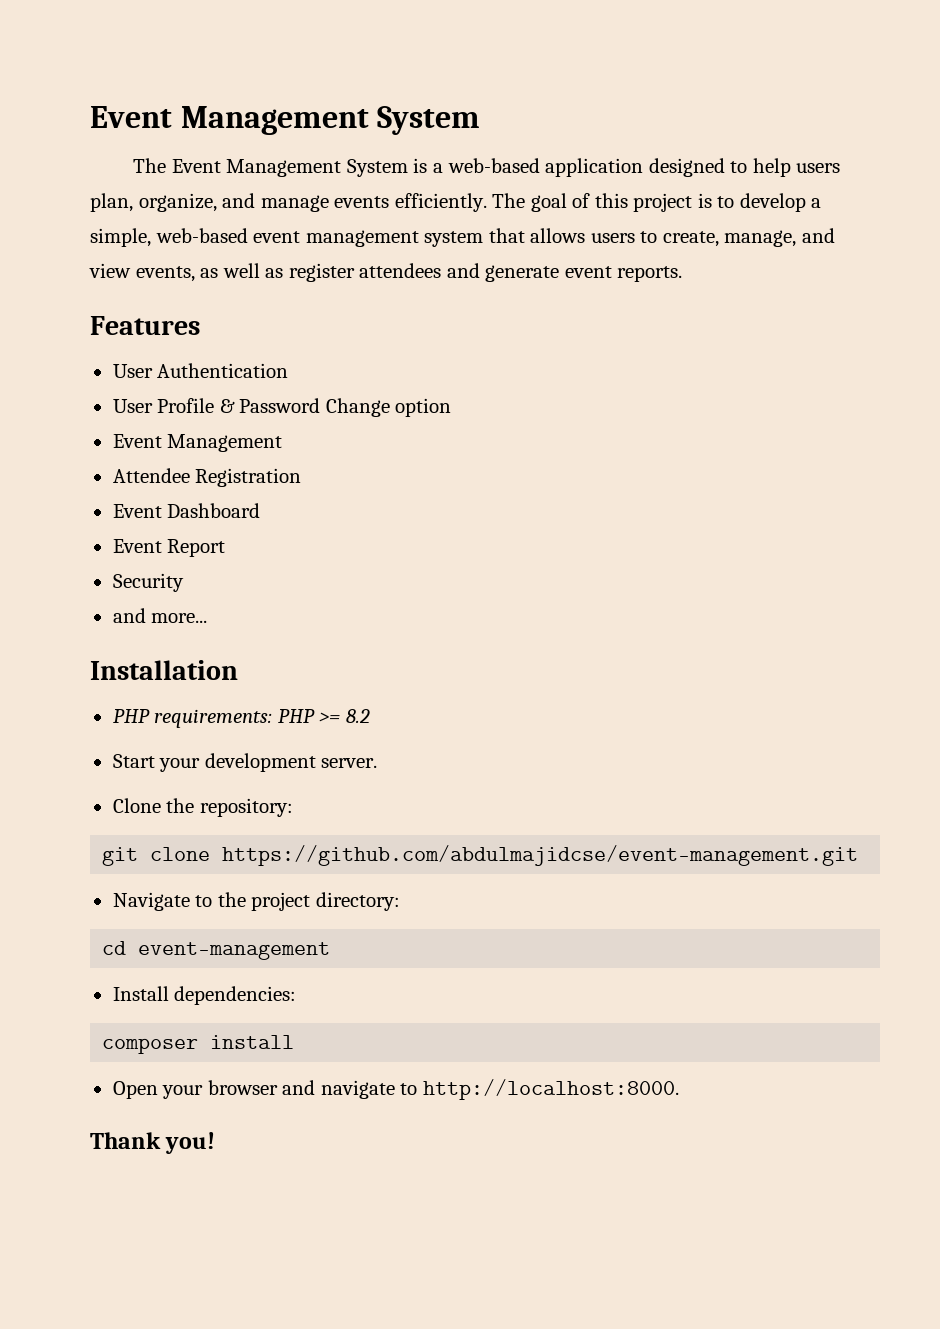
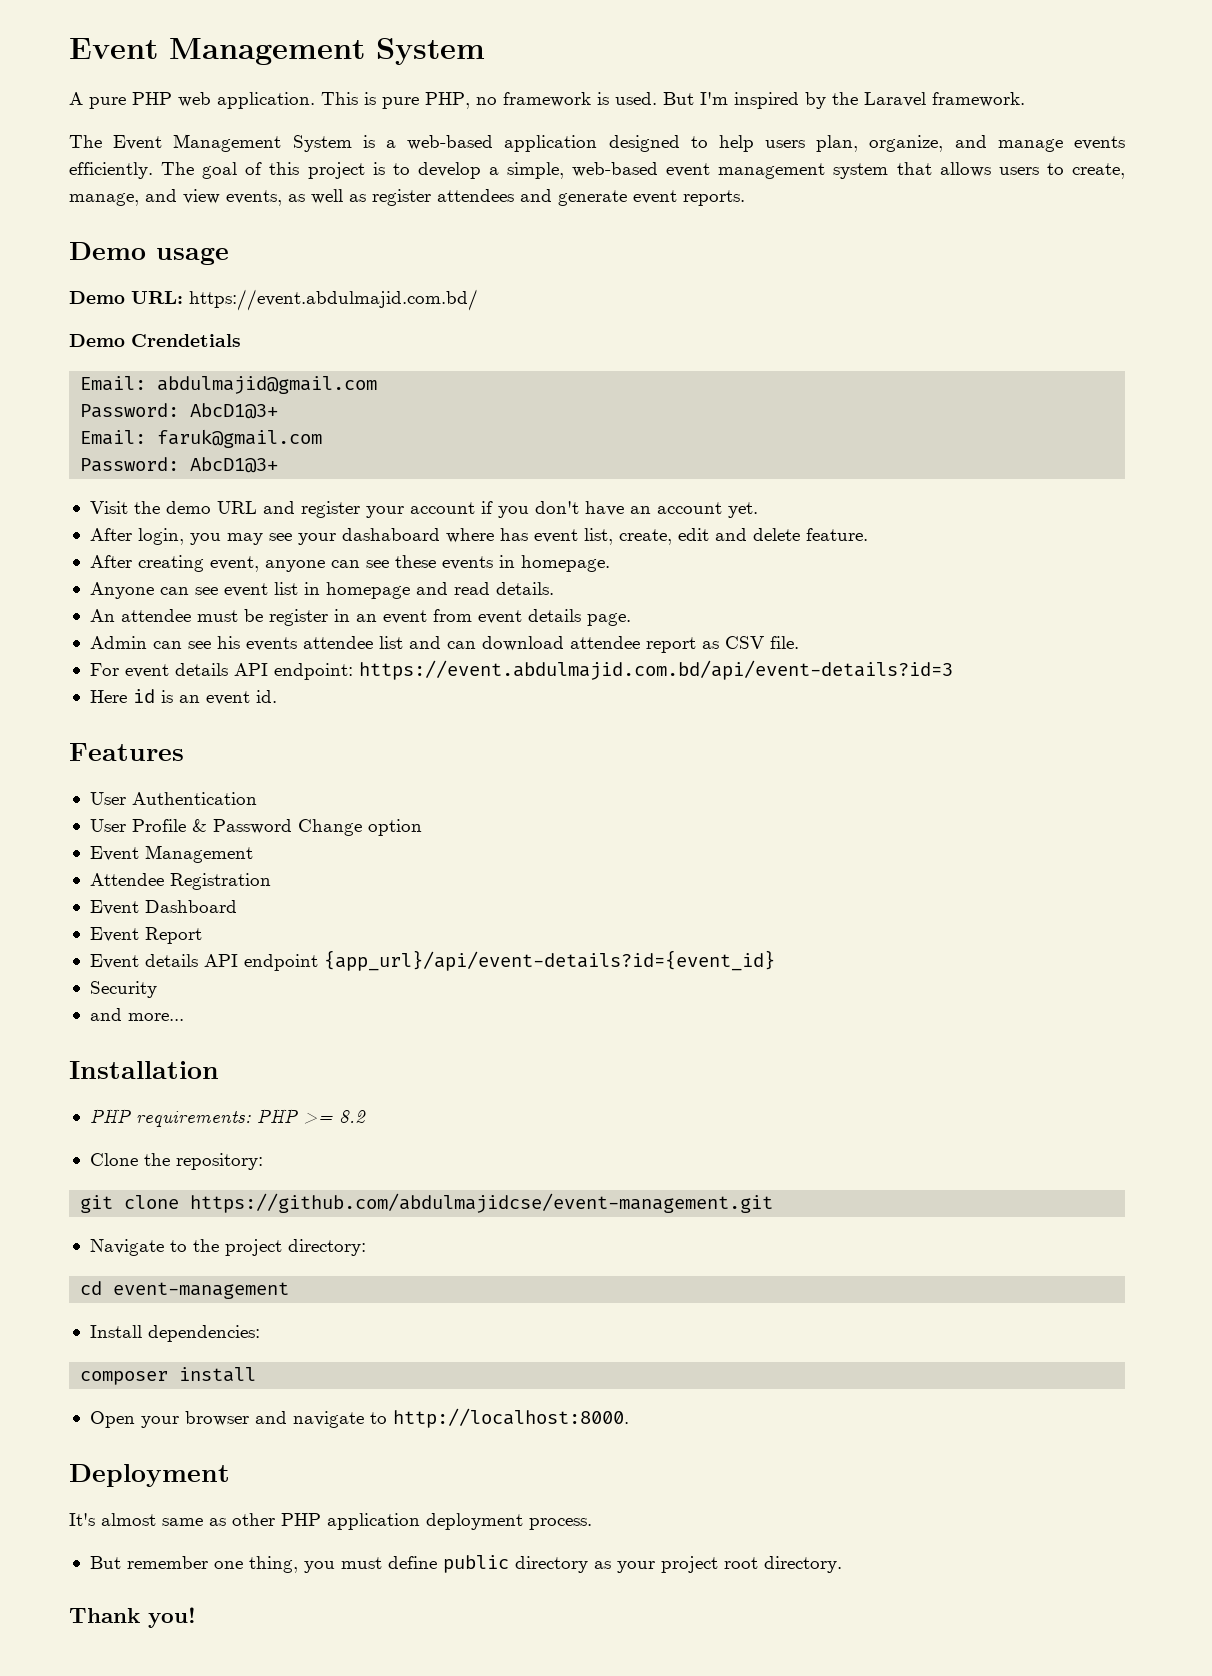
[90,106,481,135] Event Management System -> [69,38,485,65] [69,92,1025,109] Event Management System // A pure PHP web application. This is pure PHP, no framework is used. But I'm inspired by the Laravel framework.
(683, 274) none -> [69,242,229,265] [69,289,478,311] [69,334,241,347] [80,376,378,394] [80,403,279,419] [80,429,323,448] [80,457,279,473] [89,501,758,518] [89,528,868,545] [89,555,610,572] [89,582,554,599] [89,609,631,626] [89,636,799,653] [89,660,953,680] [89,689,277,705] // Demo usage // Demo URL: https://event.abdulmajid.com.bd/ // Demo Crendetials // Email: abdulmajid@gmail.com // Password: AbcD1@3+ // Email: faruk@gmail.com // Password: AbcD1@3+ // Visit the demo URL and register your account if you don't have an account yet. // After login, you may see your dashaboard where has event list, create, edit and delete feature. // After creating event, anyone can see these events in homepage. // Anyone can see event list in homepage and read details. // An attendee must be register in an event from event details page. // Admin can see his events attendee list and can download attendee report as CSV file. // For event details API endpoint: https://event.abdulmajid.com.bd/api/event-details?id=3 // Here id is an event id.
(226, 548) none -> [89,950,775,971] // Event details API endpoint {app_url}/api/event-details?id={event_id}
[112,753,378,772] // Start your development server. -> (366, 1116) none
(679, 1089) none -> [69,1464,230,1487] [69,1513,592,1530] [89,1555,842,1573] // Deployment // It's almost same as other PHP application deployment process. // But remember one thing, you must define public directory as your project root directory.

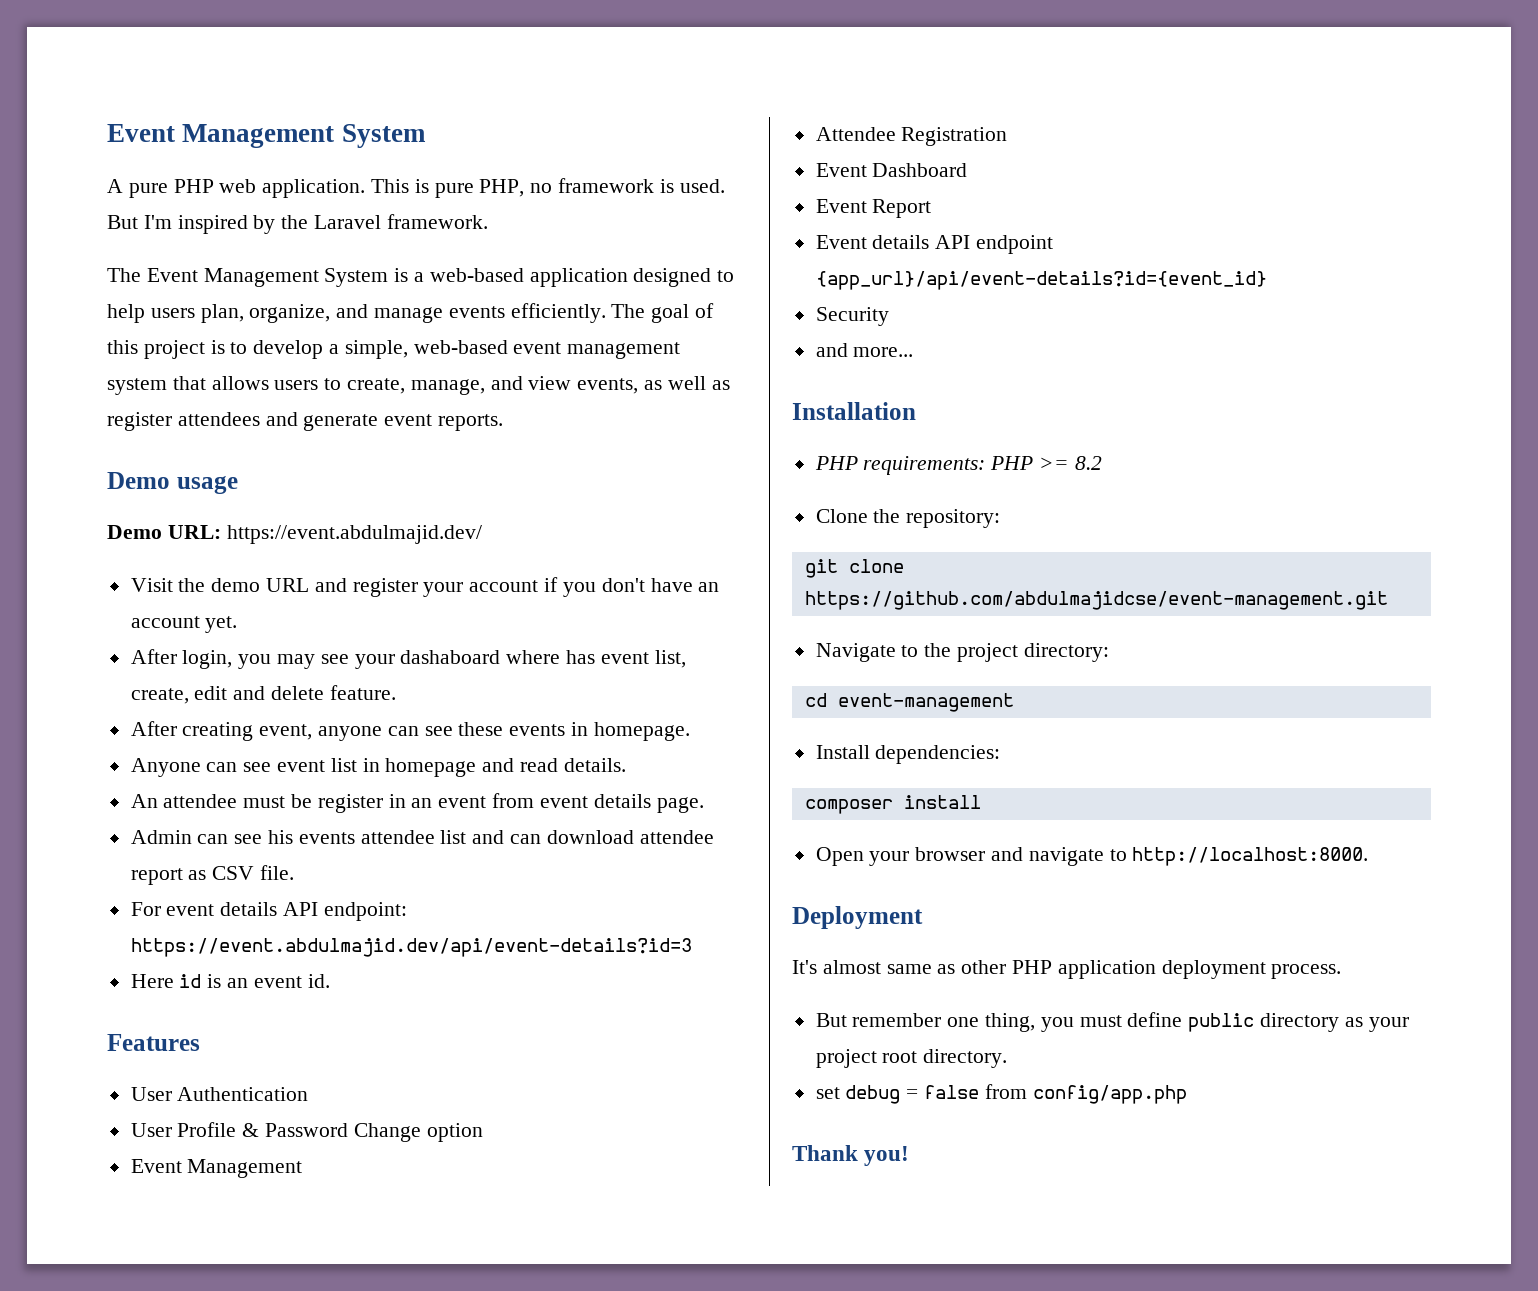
[189,289,478,311] [69,334,241,347] [80,376,378,394] [80,403,279,419] [80,429,323,448] [80,457,279,473] https://event.abdulmajid.com.bd/ // Demo Crendetials // Email: abdulmajid@gmail.com // Password: AbcD1@3+ // Email: faruk@gmail.com // Password: AbcD1@3+ -> [226,525,482,544] https://event.abdulmajid.dev/
[358,660,953,680] https://event.abdulmajid.com.bd/api/event-details?id=3 -> [130,938,692,957] https://event.abdulmajid.dev/api/event-details?id=3
(842, 1564) none -> [815,1084,1187,1104] // set debug = false from config/app.php

